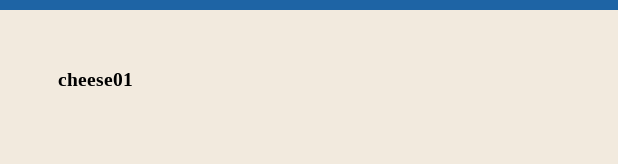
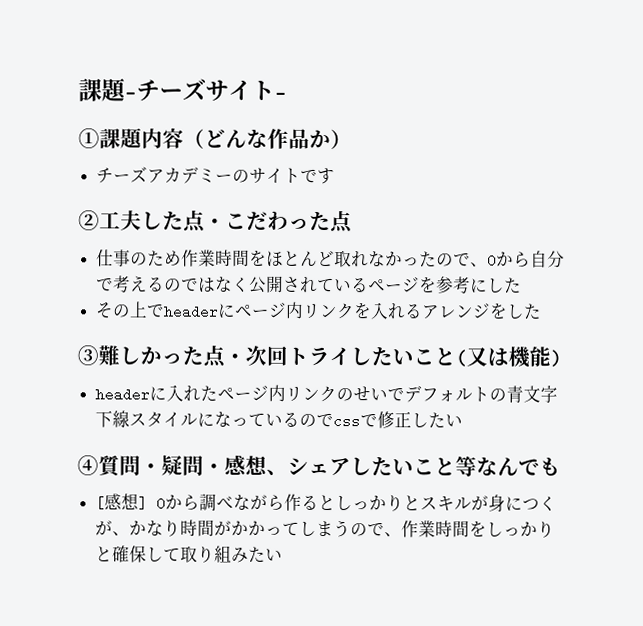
[58,73,133,86] cheese01 -> [78,78,287,102] [78,127,352,150] [96,166,336,185] [78,210,353,234] [96,249,566,268] [96,275,523,294] [95,301,543,320] [77,345,562,368] [95,384,559,403] [95,410,464,429] [77,454,561,478] [95,493,558,512] [95,519,556,538] [95,545,284,563] 課題-チーズサイト- // ①課題内容（どんな作品か） // チーズアカデミーのサイトです // ②工夫した点・こだわった点 // 仕事のため作業時間をほとんど取れなかったので、0から自分で考えるのではなく公開されているページを参考にした // その上でheaderにページ内リンクを入れるアレンジをした // ③難しかった点・次回トライしたいこと(又は機能) // headerに入れたページ内リンクのせいでデフォルトの青文字下線スタイルになっているのでcssで修正したい // ④質問・疑問・感想、シェアしたいこと等なんでも // [感想] 0から調べながら作るとしっかりとスキルが身につくが、かなり時間がかかってしまうので、作業時間をしっかりと確保して取り組みたい

